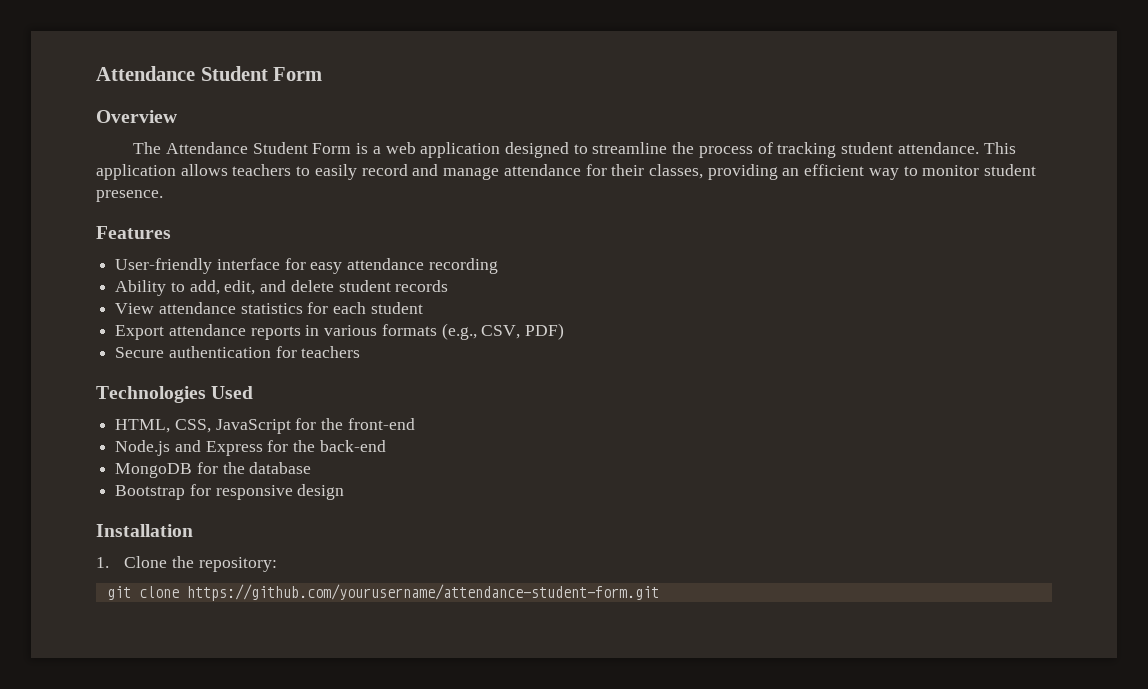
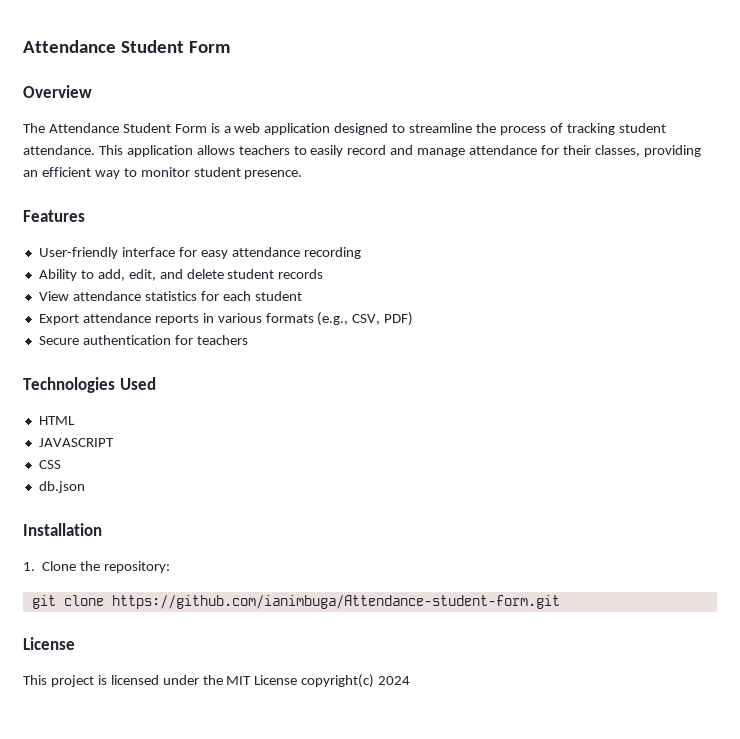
[115,418,415,434] [115,440,386,456] [115,462,312,478] [115,484,345,500] HTML, CSS, JavaScript for the front-end // Node.js and Express for the back-end // MongoDB for the database // Bootstrap for responsive design -> [38,416,75,425] [38,438,114,447] [38,460,61,469] [38,481,85,493] HTML // JAVASCRIPT // CSS // db.json
[186,584,659,601] https://github.com/yourusername/attendance-student-form.git -> [111,595,560,609] [23,637,75,650] [23,674,411,688] https://github.com/ianimbuga/Attendance-student-form.git // License // This project is licensed under the MIT License copyright(c) 2024

